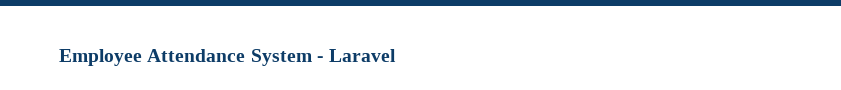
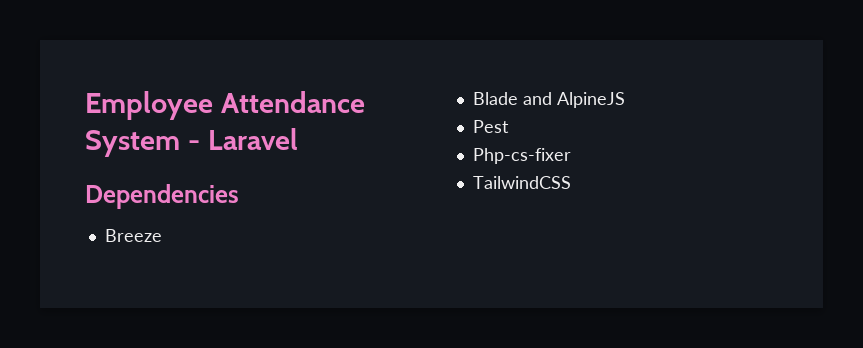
(397, 55) none -> [85,184,239,209] [104,229,162,242] [472,92,625,108] [472,120,509,133] [472,148,571,164] [472,176,571,189] // Dependencies // Breeze // Blade and AlpineJS // Pest // Php-cs-fixer // TailwindCSS

